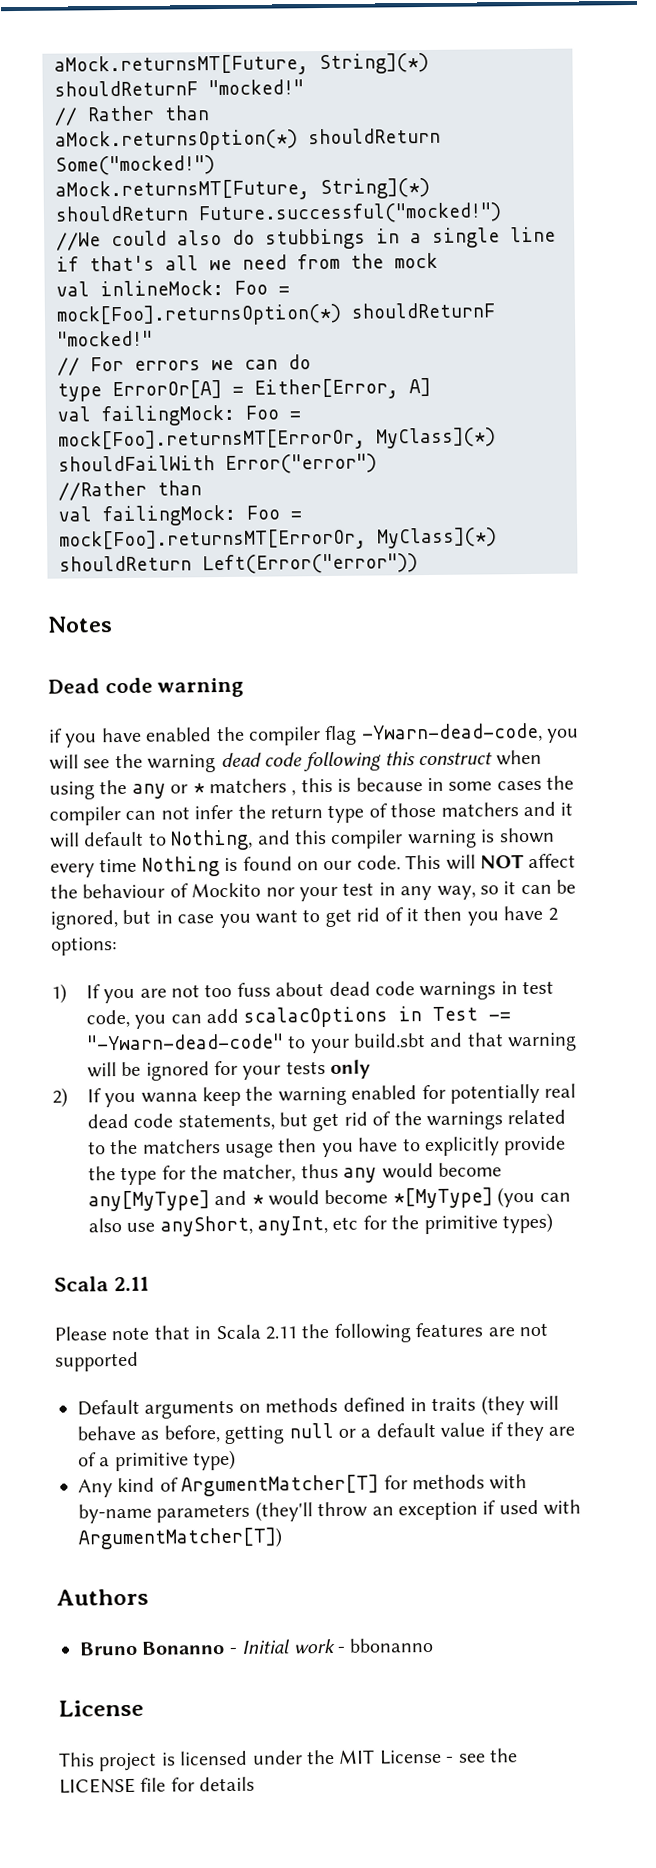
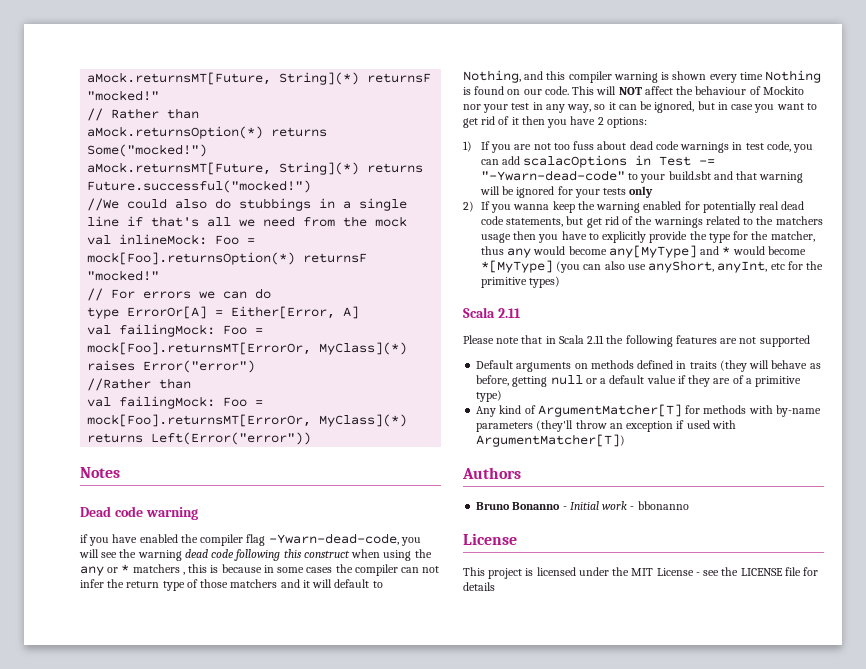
[54,52,429,77] [54,80,198,97] aMock.returnsMT[Future, String](*) shouldReturnF -> [87,72,432,85] aMock.returnsMT[Future, String](*) returnsF
[308,127,441,145] shouldReturn -> [271,127,328,137] returns
[55,205,189,222] shouldReturn -> [367,163,424,173] returns
[351,302,495,319] shouldReturnF -> [303,253,368,263] returnsF
[58,455,215,472] shouldFailWith -> [87,360,136,371] raises
[59,555,192,572] shouldReturn -> [87,433,144,443] returns

